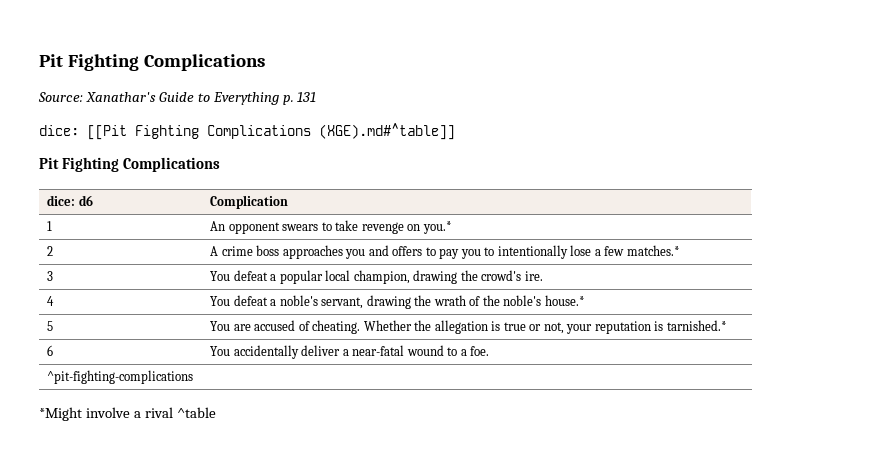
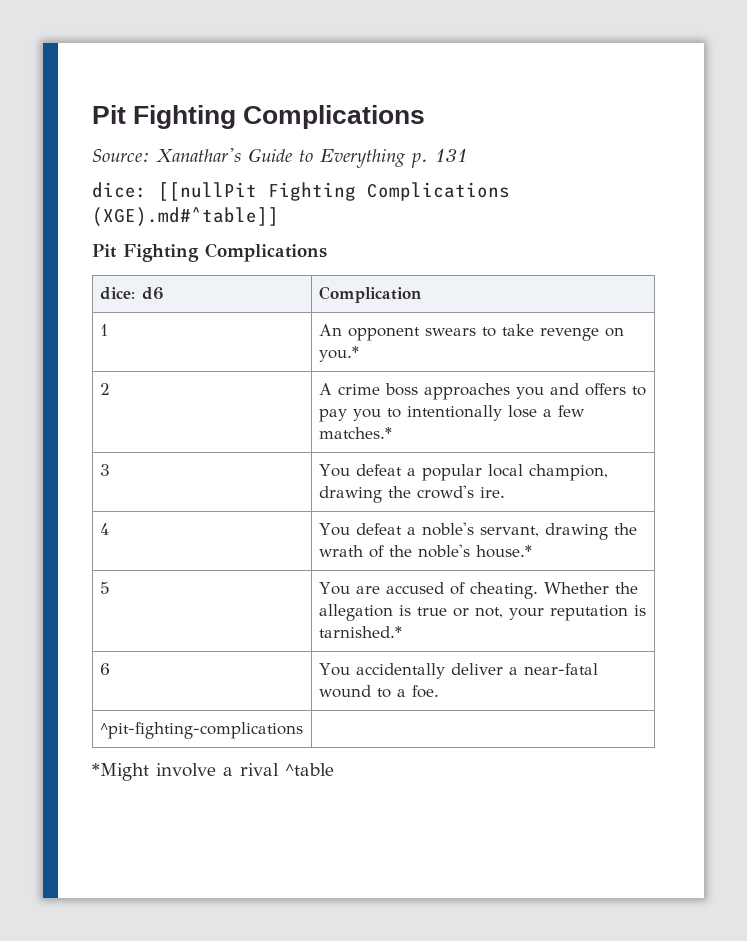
[87,125,127,140] [[Pit -> [158,182,257,201] [[nullPit

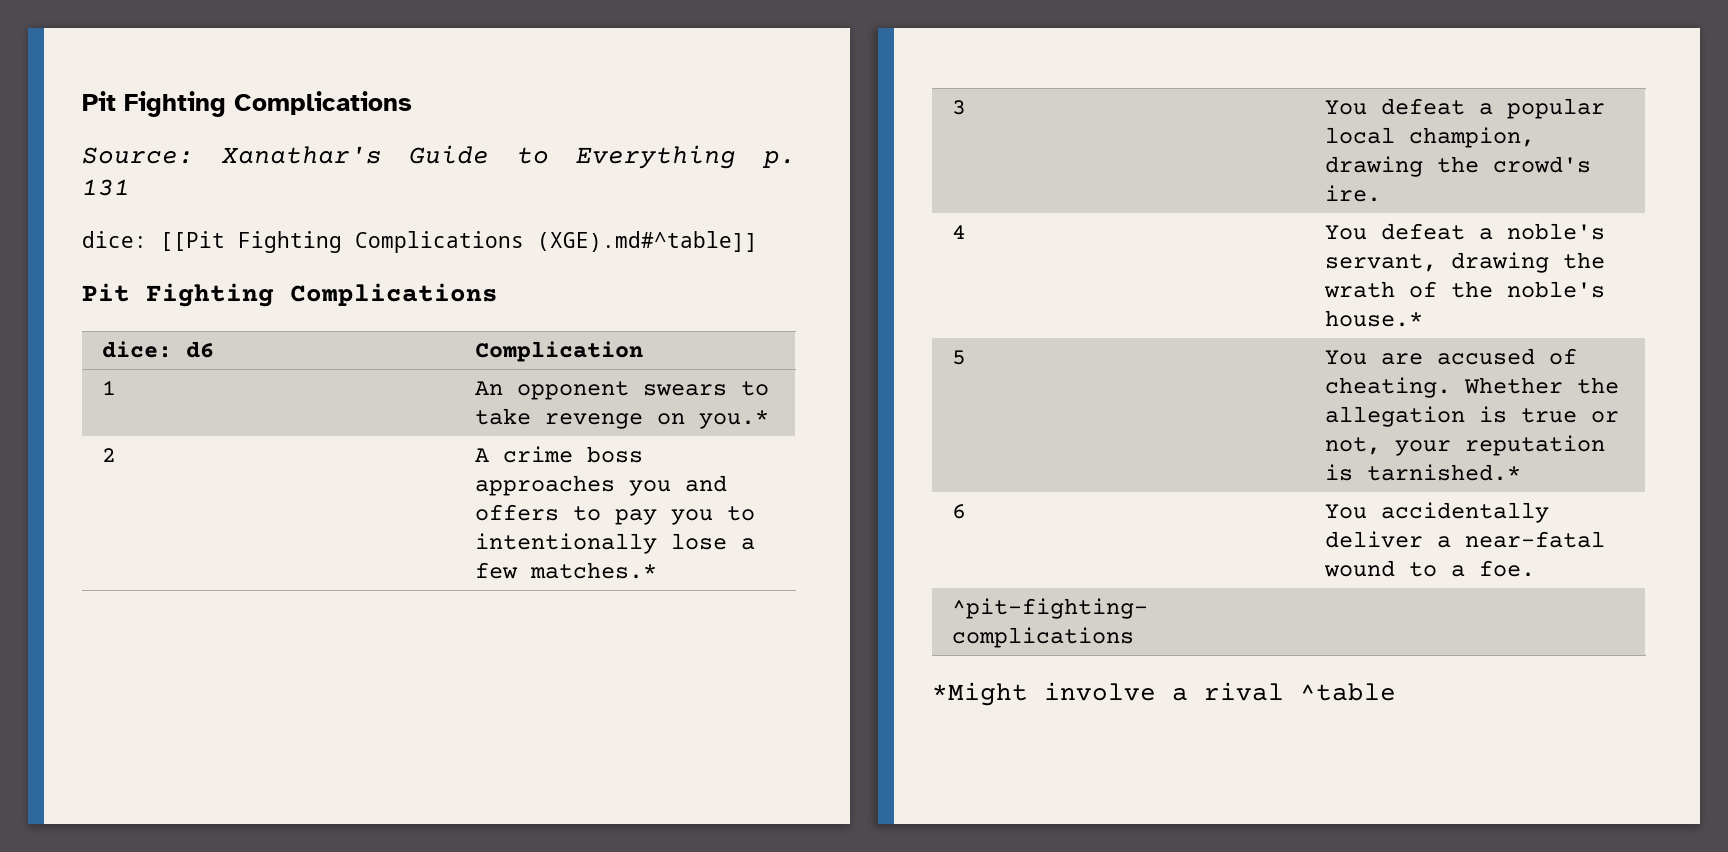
[158,182,257,201] [[nullPit -> [160,231,225,251] [[Pit

